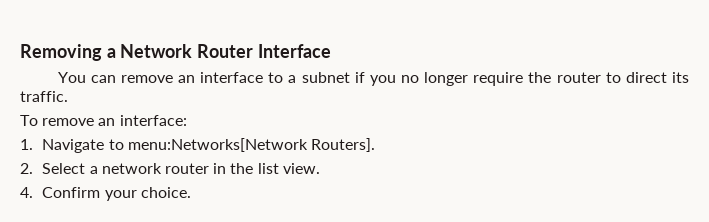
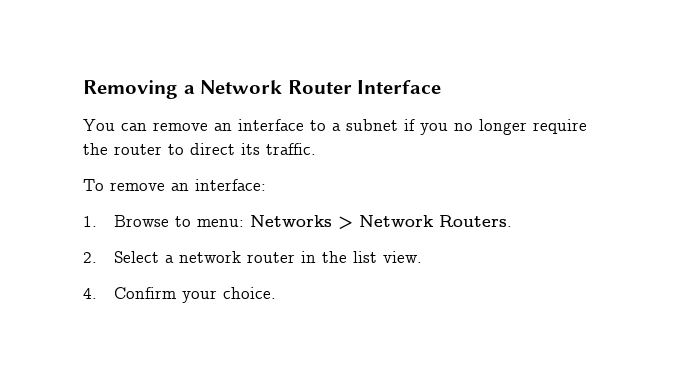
[42,138,375,153] Navigate to menu:Networks[Network Routers]. -> [114,215,513,229] Browse to menu: Networks > Network Routers.

